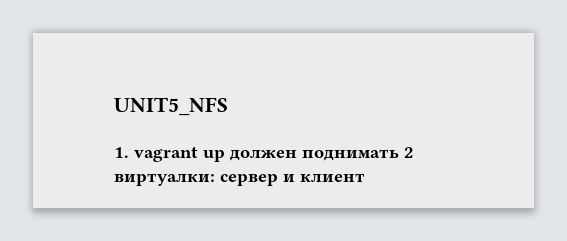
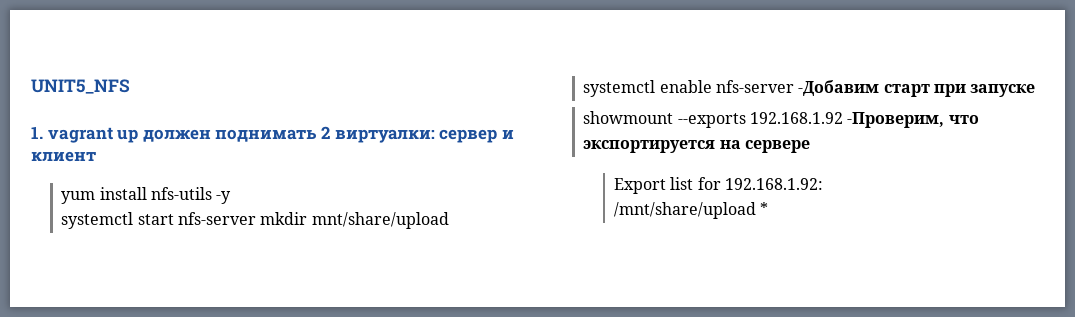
(365, 177) none -> [61,187,232,204] [61,212,449,229] [583,80,1036,97] [583,111,979,128] [583,140,811,153] [613,177,823,194] [613,202,769,219] // yum install nfs-utils -y // systemctl start nfs-server mkdir mnt/share/upload systemctl enable nfs-server -Добавим старт при запуске // showmount --exports 192.168.1.92 -Проверим, что экспортируется на сервере // Export list for 192.168.1.92: // /mnt/share/upload *

